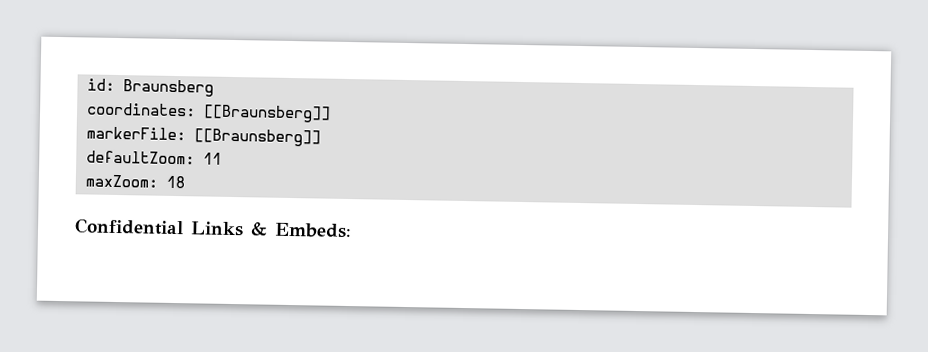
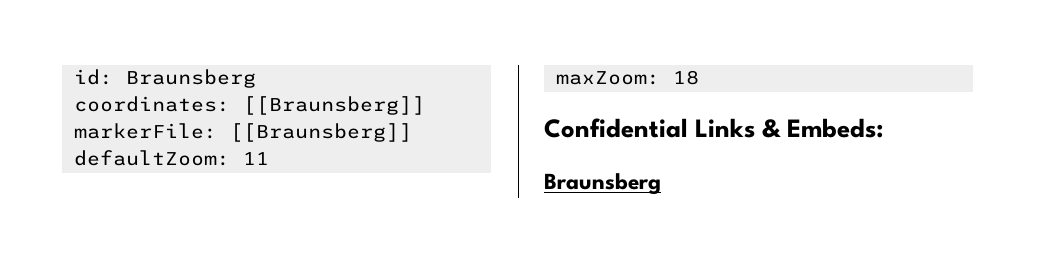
(352, 230) none -> [544,173,661,195] // Braunsberg

